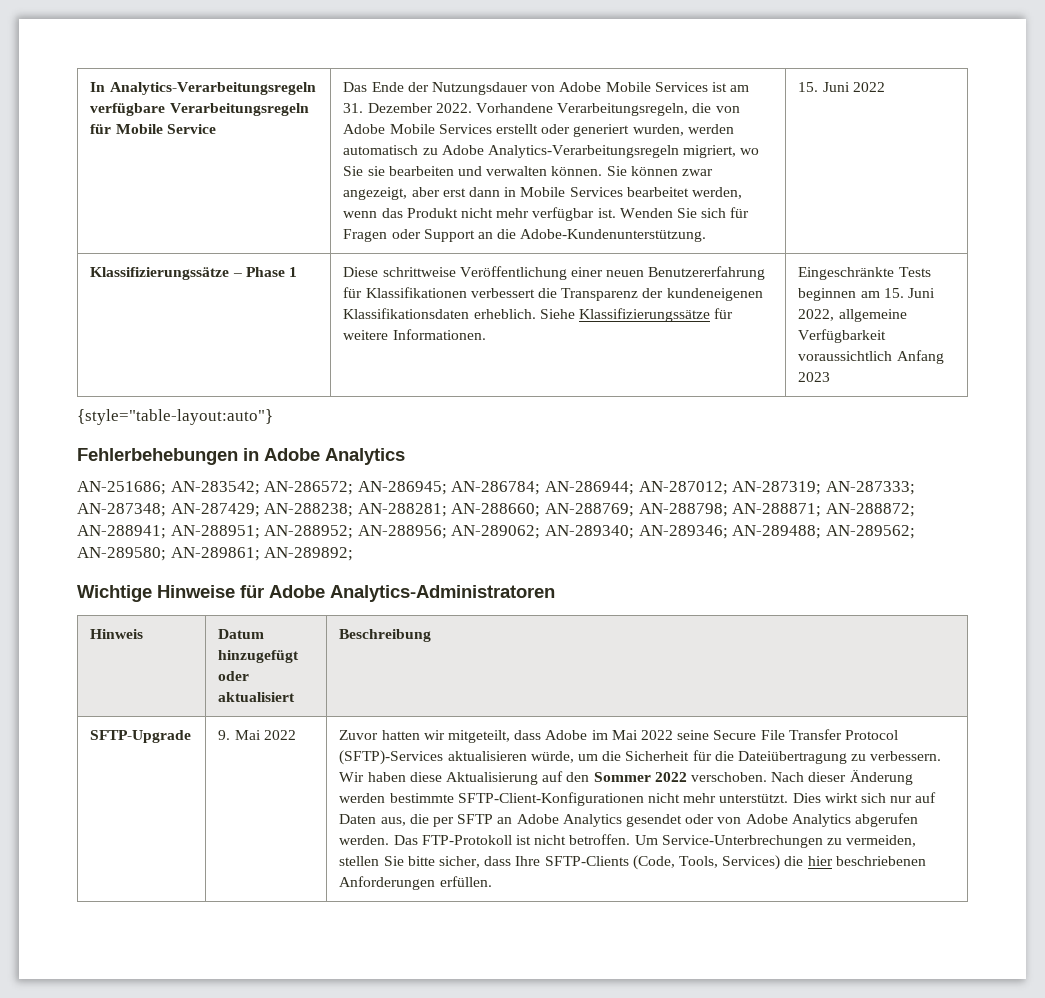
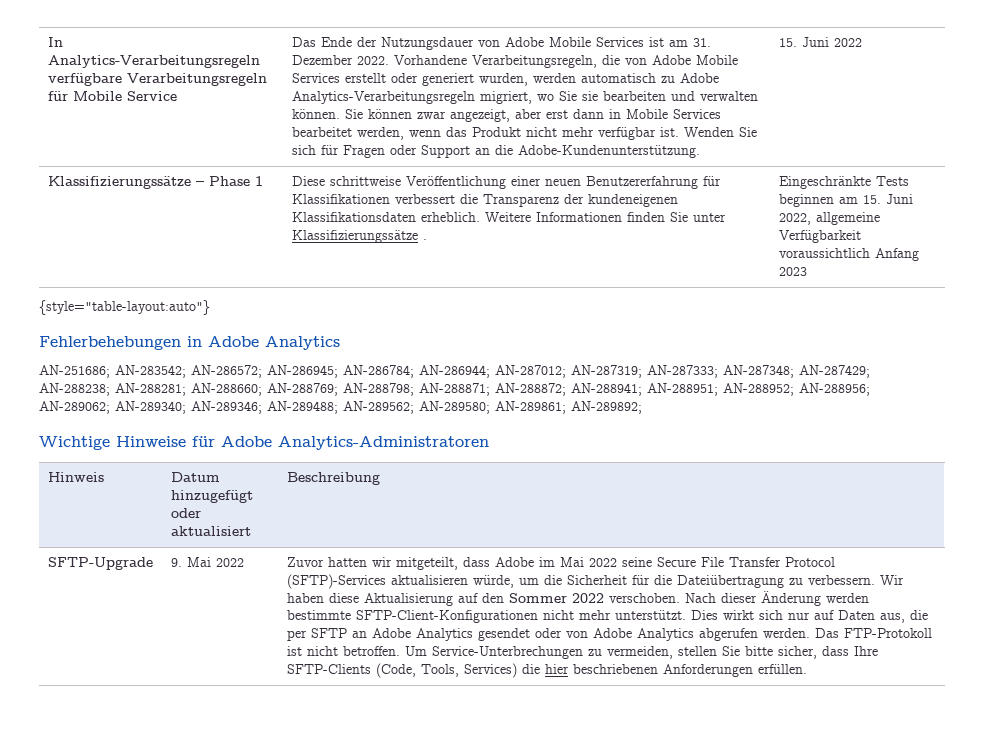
[539,308,734,322] [343,329,486,340] Siehe Klassifizierungssätze für weitere Informationen. -> [484,212,726,222] [291,230,427,243] Weitere Informationen finden Sie unter Klassifizierungssätze .

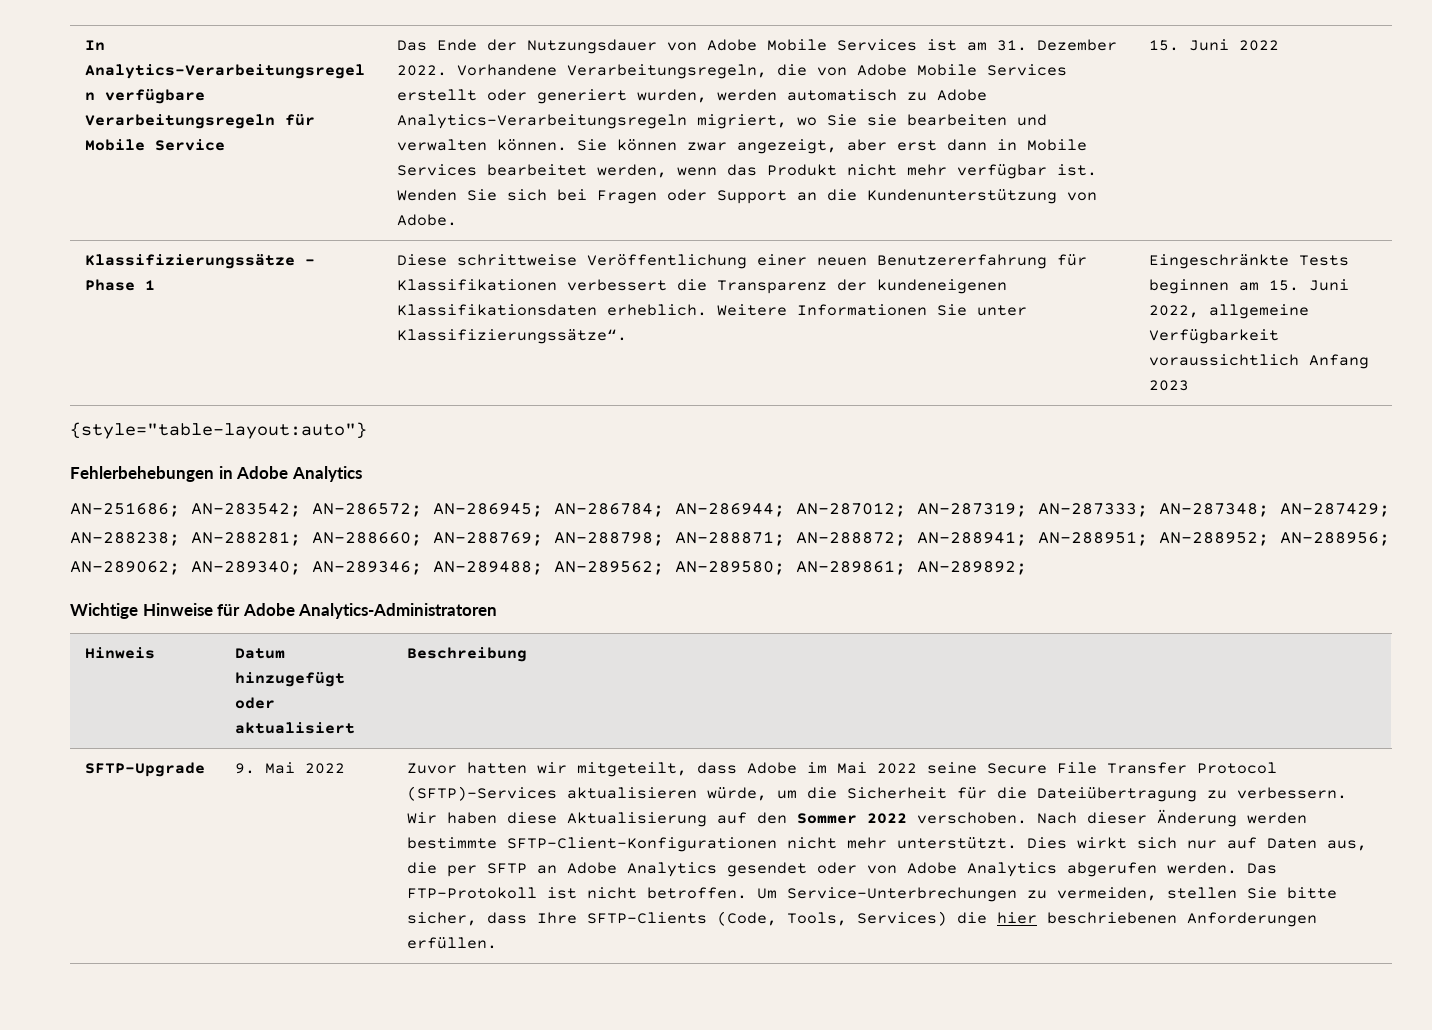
[320,145,339,155] für -> [556,189,587,201] bei
[517,145,700,158] Adobe-Kundenunterstützung. -> [866,189,1097,204] [396,214,457,226] Kundenunterstützung von Adobe.
[626,212,665,222] finden -> (927, 310) none
[291,230,427,243] Klassifizierungssätze . -> [396,329,627,344] Klassifizierungssätze“.

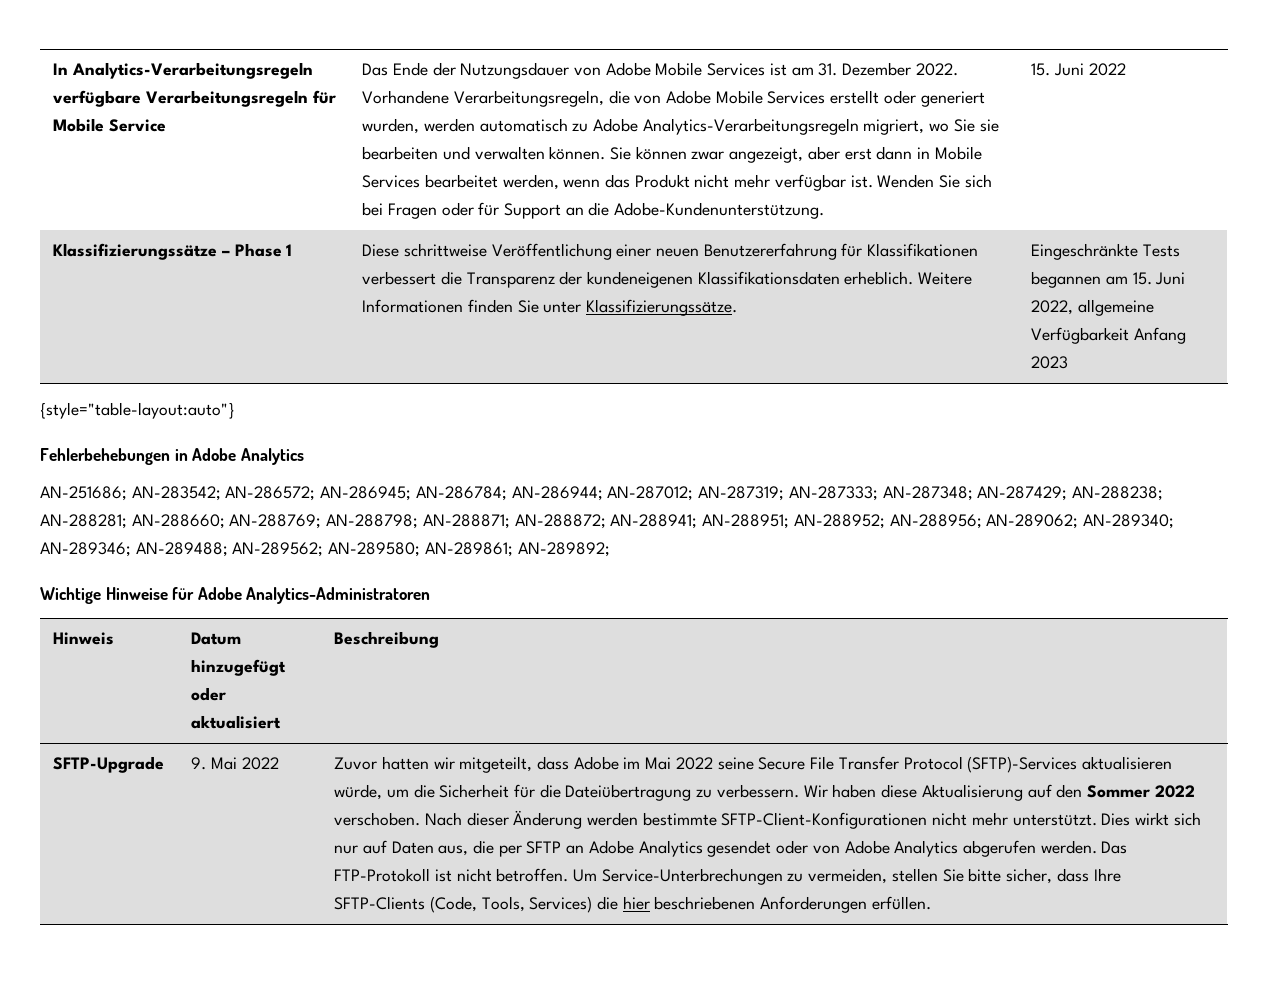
(707, 195) none -> [478,202,500,216] für
[866,189,1097,204] [396,214,457,226] Kundenunterstützung von Adobe. -> [614,202,825,219] Adobe-Kundenunterstützung.
(927, 310) none -> [467,299,513,313] finden
[396,329,627,344] Klassifizierungssätze“. -> [586,299,738,316] Klassifizierungssätze.
[1148,279,1229,294] beginnen -> [1031,271,1102,288] begannen
[1148,354,1299,366] voraussichtlich -> (1130, 335) none

